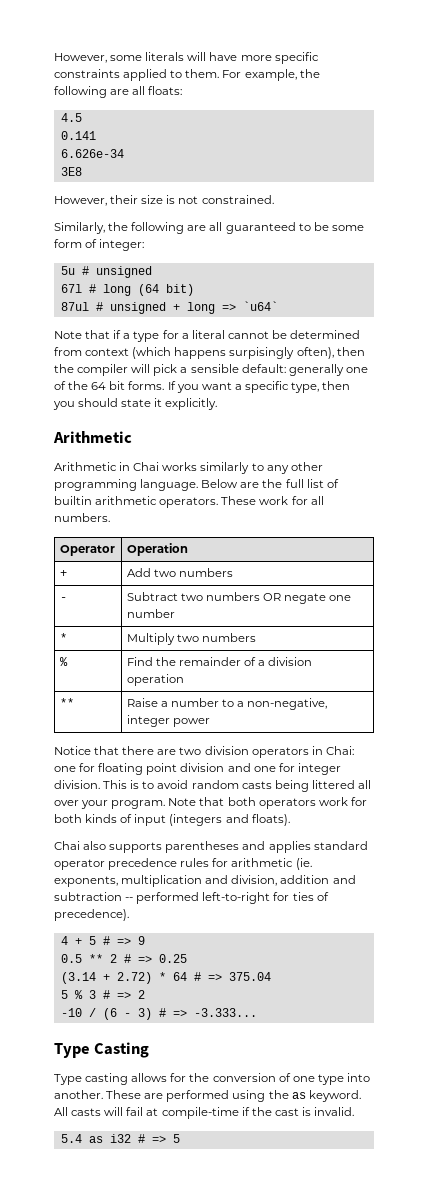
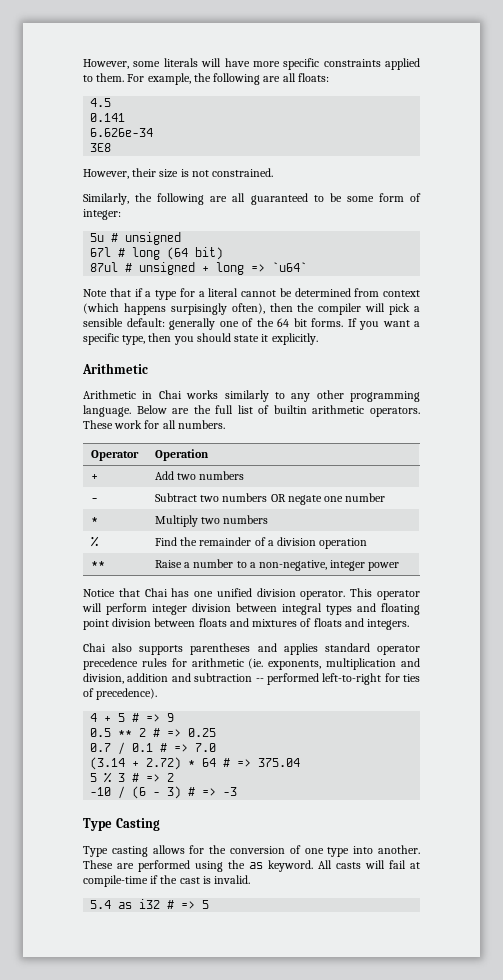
[122,746,354,758] [54,763,341,775] [54,780,371,792] [54,797,367,809] [54,814,290,826] there are two division operators in Chai: one for floating point division and one for integer division. This is to avoid random casts being littered all over your program. Note that both operators work for both kinds of input (integers and floats). -> [144,588,420,600] [82,603,420,615] [83,618,410,630] Chai has one unified division operator. This operator will perform integer division between integral types and floating point division between floats and mixtures of floats and integers.
(187, 958) none -> [90,742,217,755] // 0.7 / 0.1 # => 7.0
[193,1008,257,1017] -3.333... -> [223,787,238,796] -3

